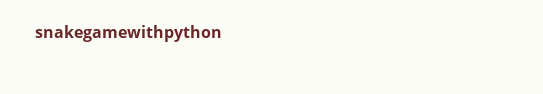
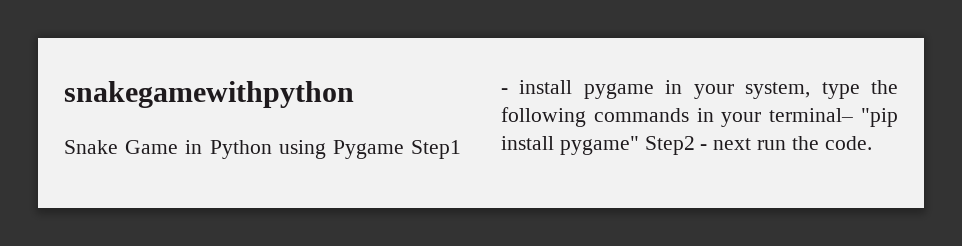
(222, 33) none -> [64,140,461,159] [501,80,898,99] [501,107,898,127] [501,136,872,155] // Snake Game in Python using Pygame Step1 - install pygame in your system, type the following commands in your terminal– "pip install pygame" Step2 - next run the code.

